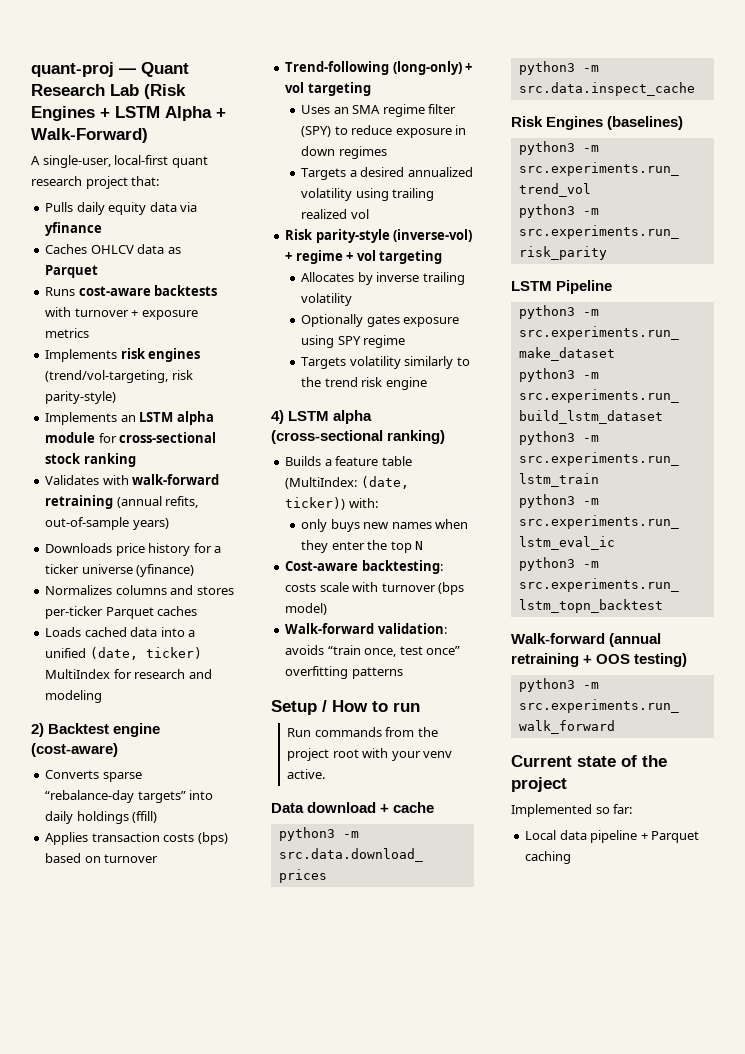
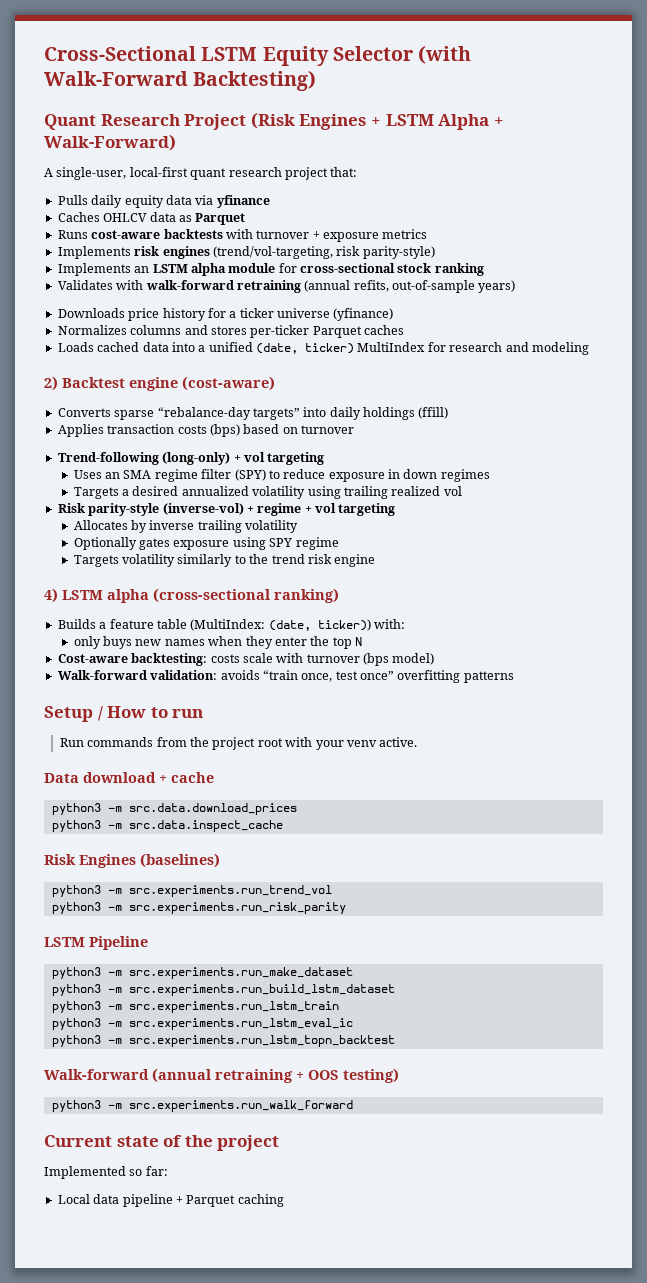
[31,62,136,77] quant-proj — -> [44,45,472,66] [44,70,317,91] Cross-Sectional LSTM Equity Selector (with Walk-Forward Backtesting) //
[110,84,139,96] Lab -> [184,114,247,130] Project

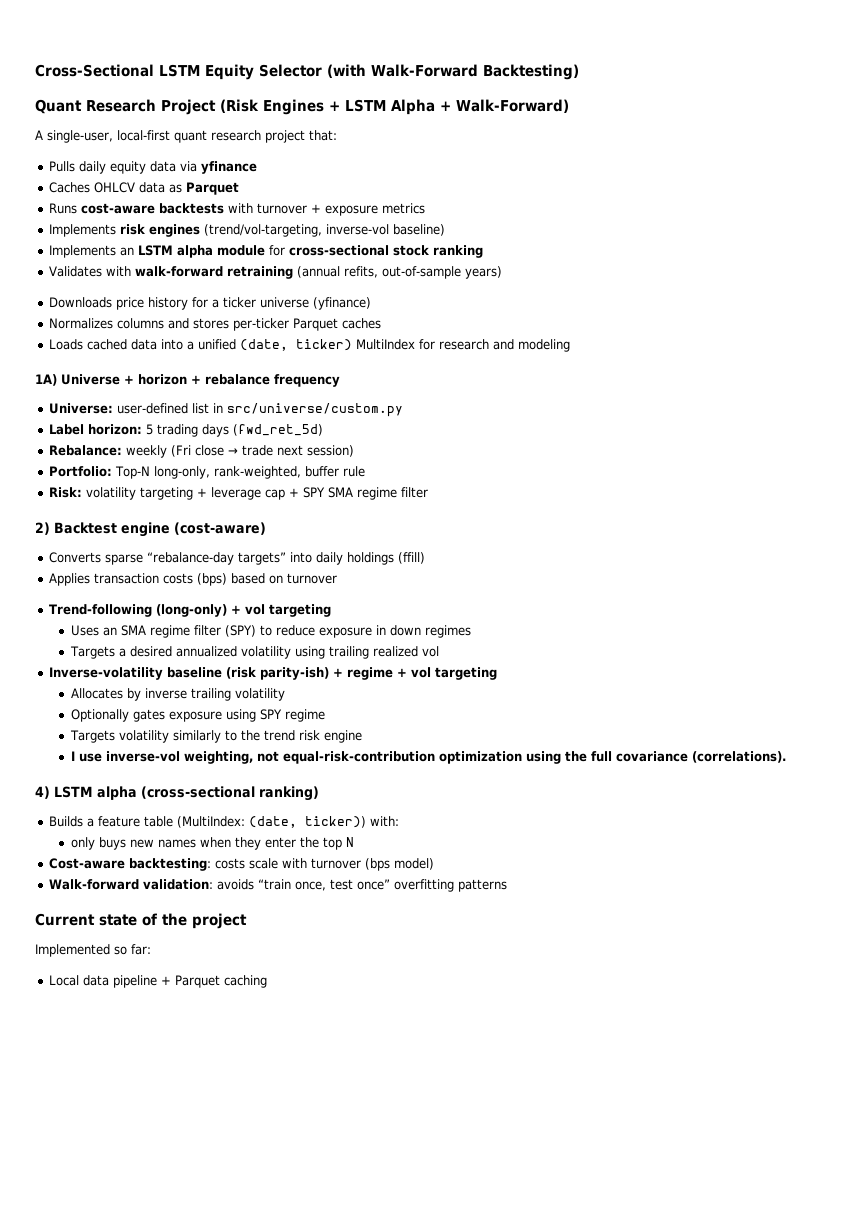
[336,246,435,259] risk parity-style) -> [326,224,446,236] inverse-vol baseline)
(589, 348) none -> [35,374,340,387] [49,403,404,417] [49,424,324,437] [49,445,355,458] [49,466,366,479] [49,487,429,500] // 1A) Universe + horizon + rebalance frequency // Universe: user-defined list in src/universe/custom.py // Label horizon: 5 trading days (fwd_ret_5d) // Rebalance: weekly (Fri close → trade next session) // Portfolio: Top-N long-only, rank-weighted, buffer rule // Risk: volatility targeting + leverage cap + SPY SMA regime filter
[57,503,244,516] Risk parity-style (inverse-vol) -> [49,667,330,680] Inverse-volatility baseline (risk parity-ish)
(376, 560) none -> [70,751,786,764] // I use inverse-vol weighting, not equal-risk-contribution optimization using the full covariance (correlations).
[44,706,204,722] [59,737,418,750] [44,772,214,783] [51,803,297,815] [51,820,283,832] [44,853,220,868] [51,885,332,897] [51,902,346,914] [44,936,148,950] [51,967,353,979] [51,984,395,996] [51,1001,339,1013] [51,1018,353,1030] [51,1035,395,1047] [44,1068,399,1083] [51,1100,353,1112] // Setup / How to run // Run commands from the project root with your venv active. // Data download + cache // python3 -m src.data.download_prices // python3 -m src.data.inspect_cache // Risk Engines (baselines) // python3 -m src.experiments.run_trend_vol // python3 -m src.experiments.run_risk_parity // LSTM Pipeline // python3 -m src.experiments.run_make_dataset // python3 -m src.experiments.run_build_lstm_dataset // python3 -m src.experiments.run_lstm_train // python3 -m src.experiments.run_lstm_eval_ic // python3 -m src.experiments.run_lstm_topn_backtest // Walk-forward (annual retraining + OOS testing) // python3 -m src.experiments.run_walk_forward -> (508, 885) none

